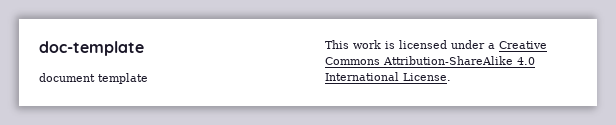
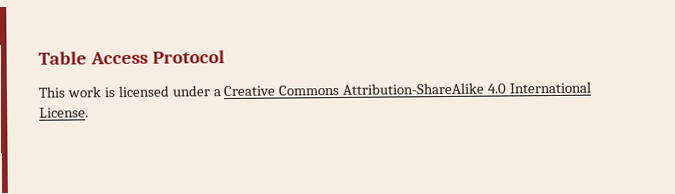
[39,41,144,56] [39,73,148,84] doc-template // document template -> [38,50,225,65] Table Access Protocol

